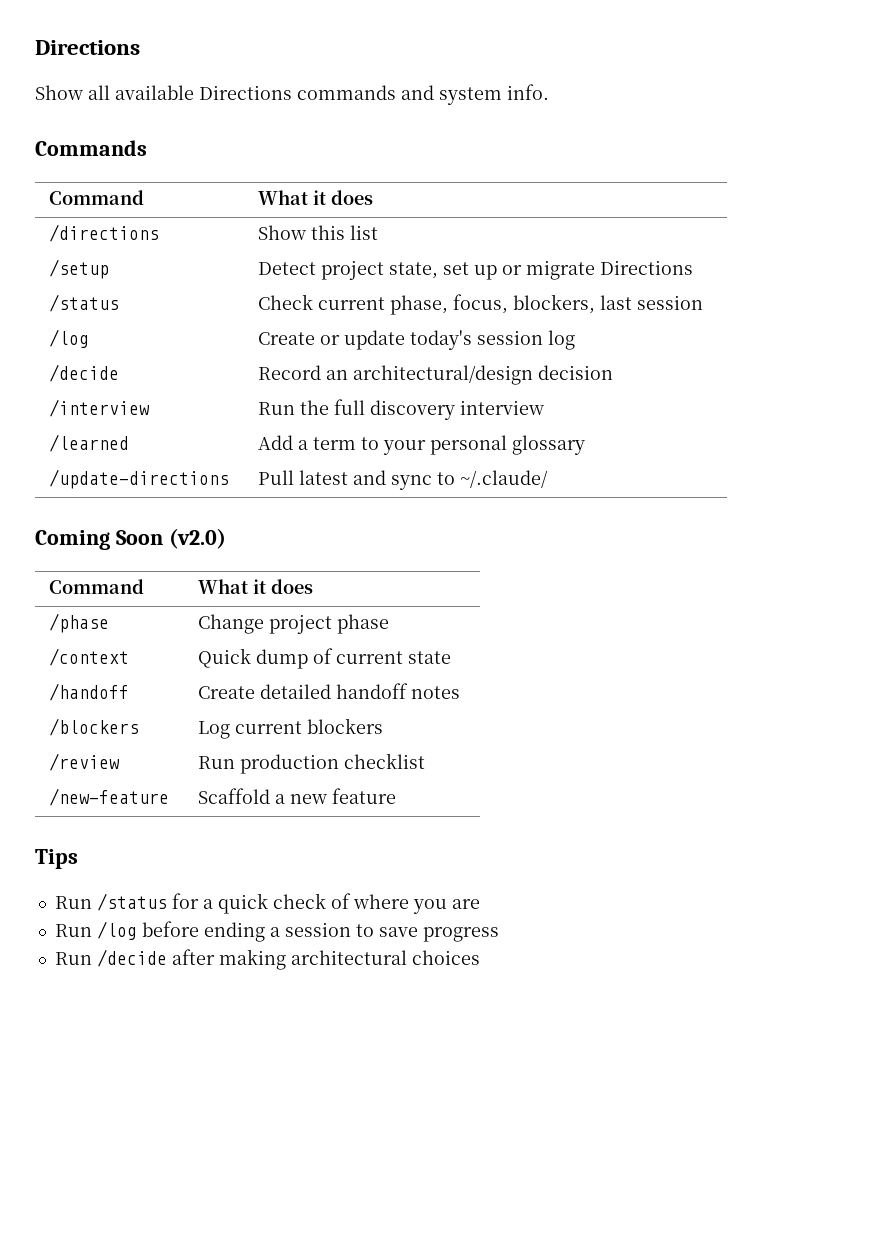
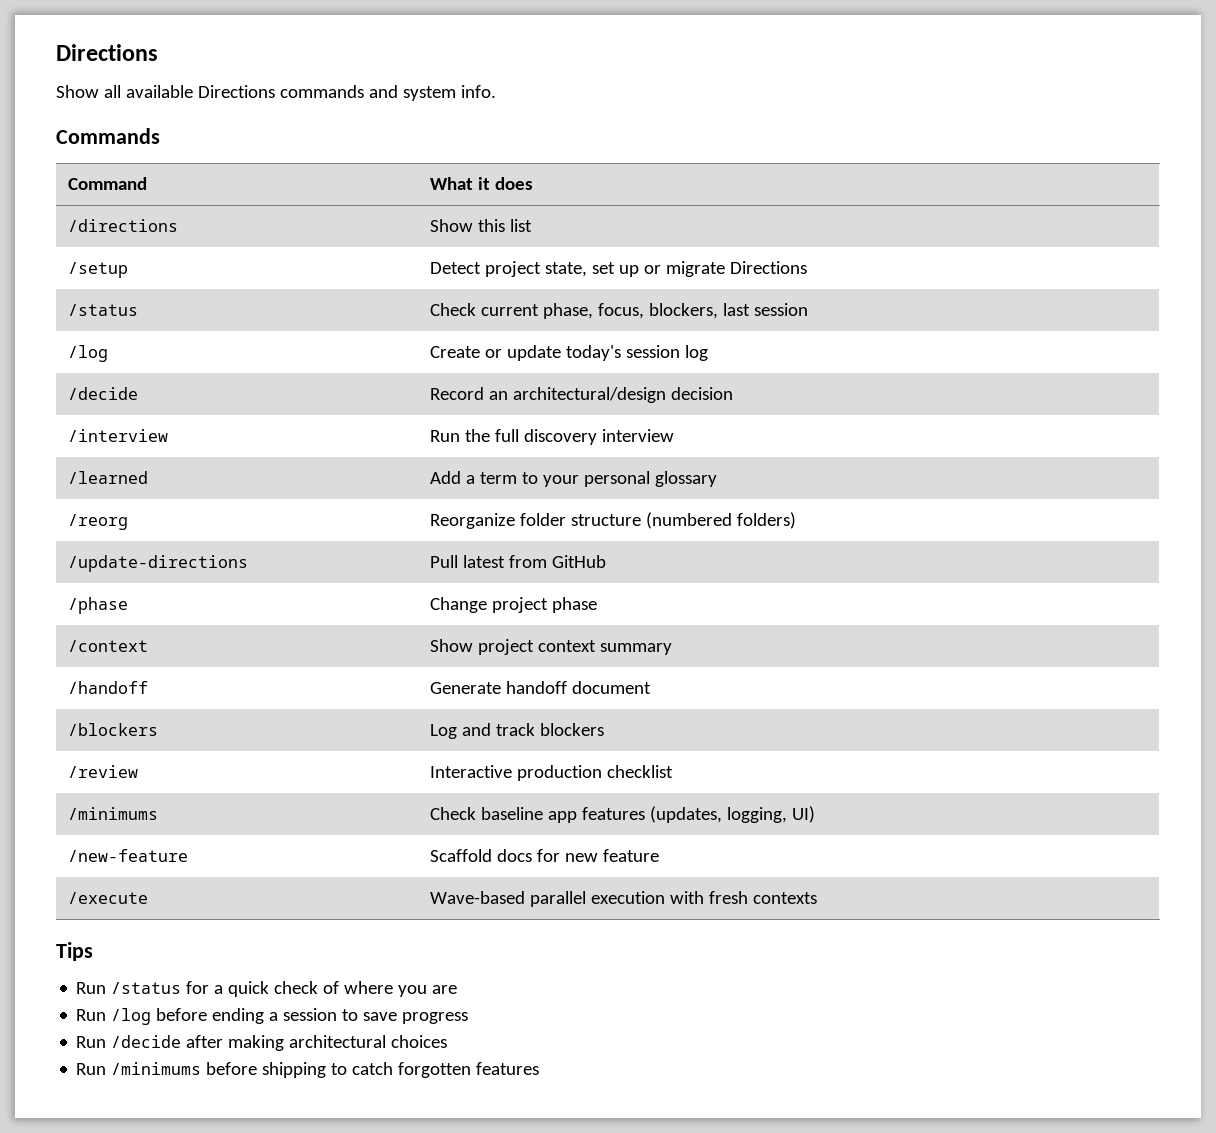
[49,469,230,489] [258,470,549,490] [35,528,226,550] [49,579,145,594] [198,579,314,594] /update-directions | Pull latest and sync to ~/.claude/ // Coming Soon (v2.0) // Command | What it does -> [68,514,129,530] [430,512,796,529] [68,555,249,572] [430,555,606,568] /reorg | Reorganize folder structure (numbered folders) // /update-directions | Pull latest from GitHub
[198,648,452,669] [49,683,130,701] [198,683,461,699] Quick dump of current state // /handoff | Create detailed handoff notes -> [430,639,672,655] [68,681,149,694] [430,681,651,694] Show project context summary // /handoff | Generate handoff document
[235,721,303,734] current -> [462,723,535,736] and track
[198,756,236,769] Run -> [430,765,513,778] Interactive
(426, 761) none -> [68,807,159,820] [430,806,815,823] // /minimums | Check baseline app features (updates, logging, UI)
[275,794,286,804] a -> [497,849,560,862] docs for
(397, 796) none -> [68,892,149,904] [430,891,817,907] // /execute | Wave-based parallel execution with fresh contexts
(480, 957) none -> [76,1062,540,1078] // Run /minimums before shipping to catch forgotten features

